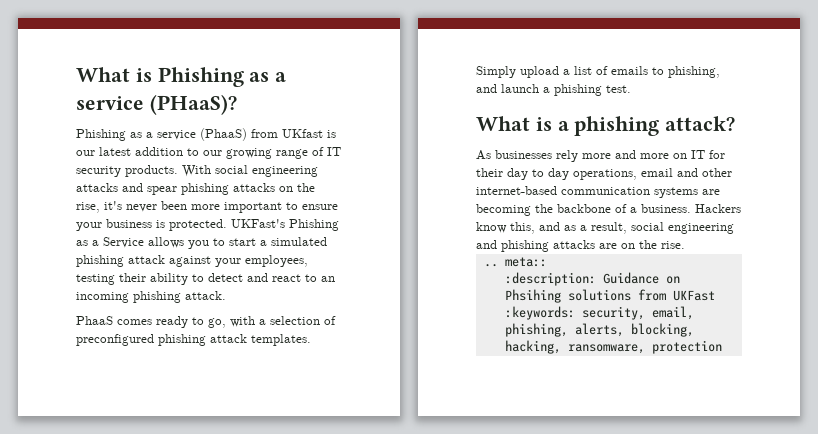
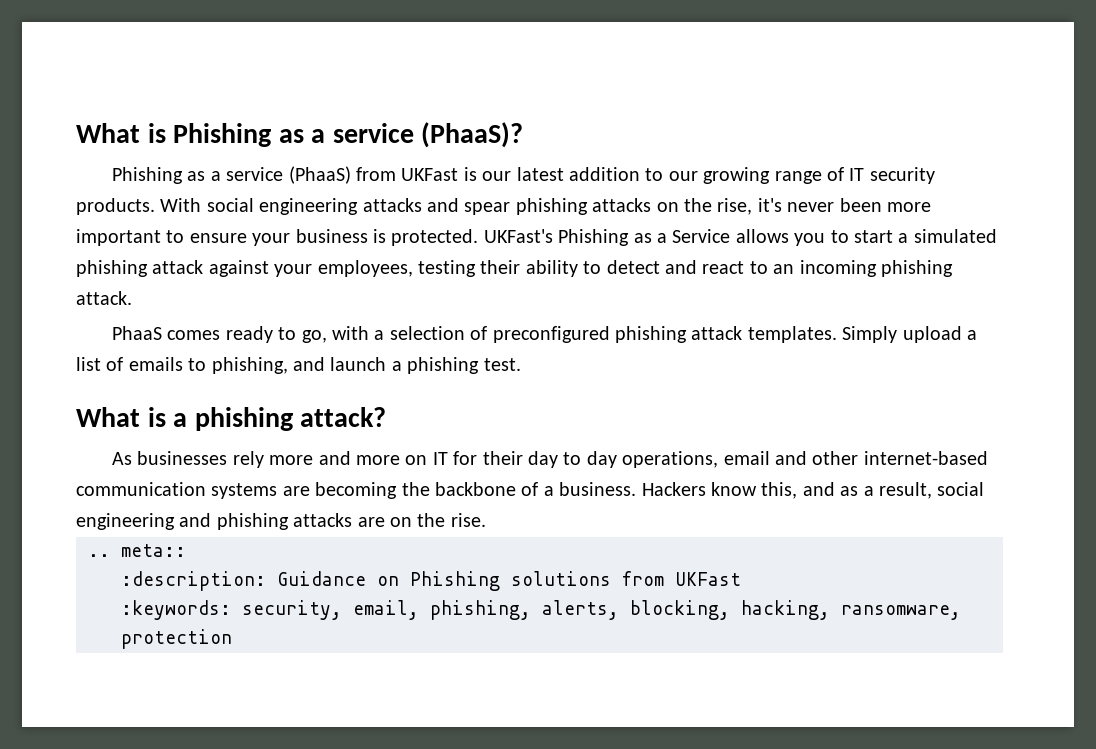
[149,94,237,115] (PHaaS)? -> [421,122,524,148] (PhaaS)?
[282,129,323,138] UKfast -> [401,168,459,181] UKFast
[504,289,561,303] Phsihing -> [410,571,500,591] Phishing

